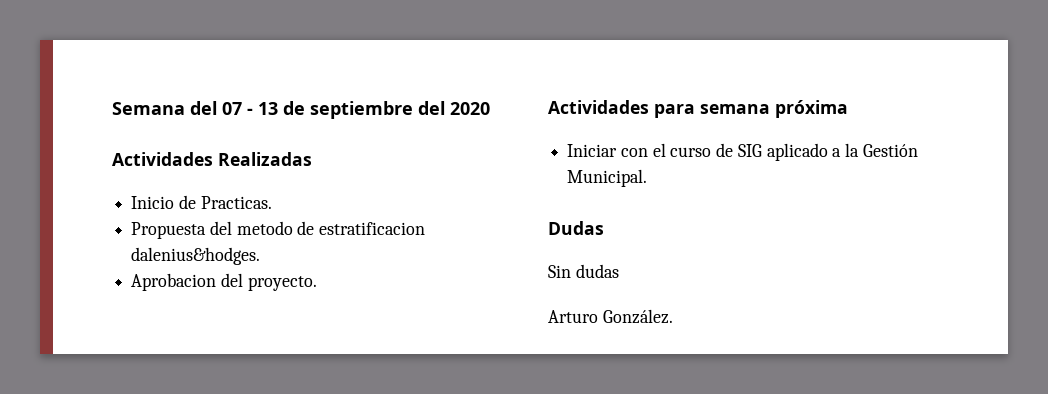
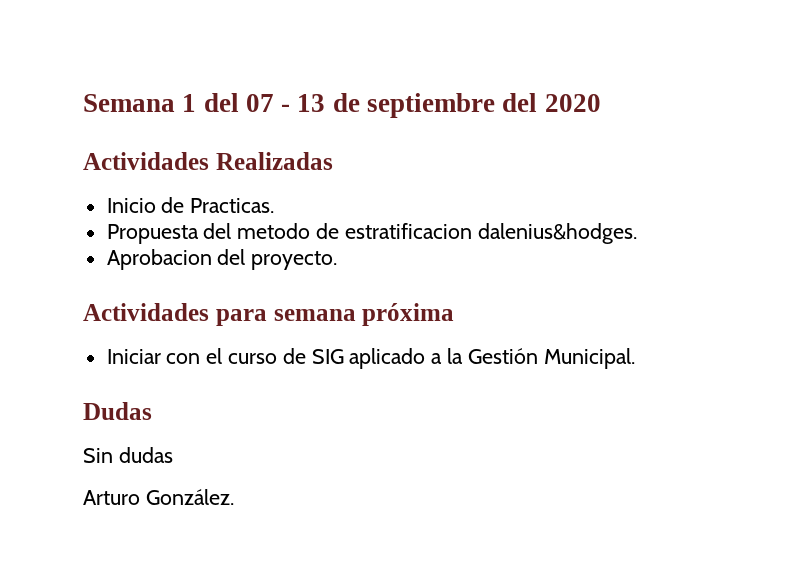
(185, 108) none -> [182,94,197,112] 1

